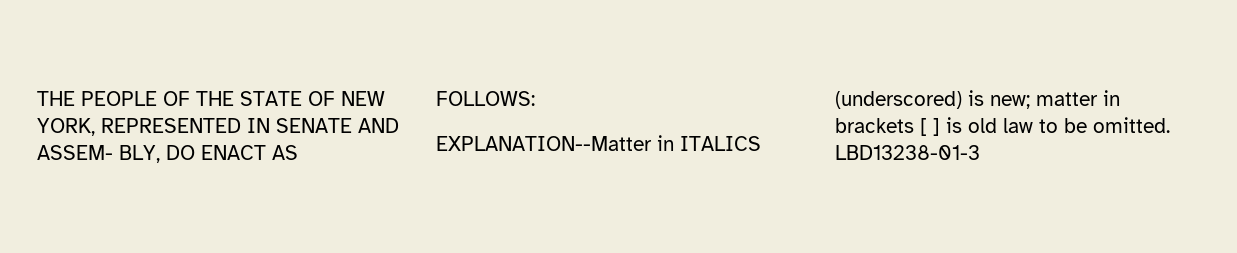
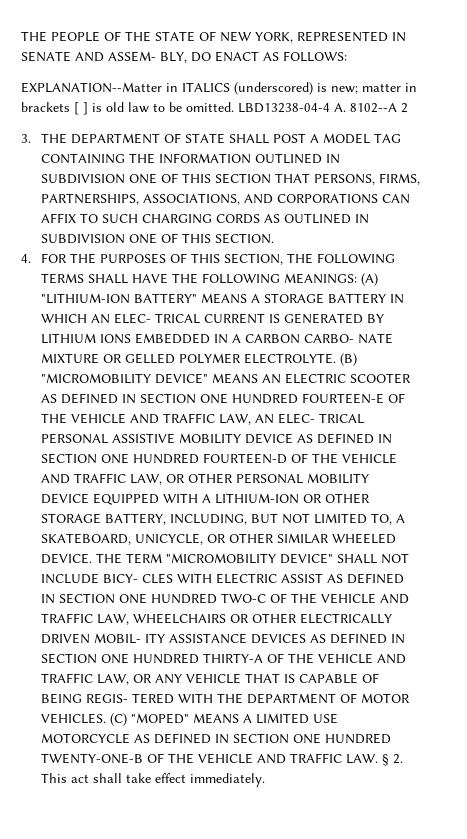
[835,145,980,160] LBD13238-01-3 -> [238,103,408,113] [21,133,402,144] [41,153,341,164] [41,173,421,185] [41,193,411,205] [41,213,370,224] [41,233,275,244] [21,253,396,265] [41,273,379,286] [41,293,405,304] [41,313,385,324] [41,333,394,344] [41,353,358,366] [41,373,412,384] [41,393,406,404] [41,413,365,425] [41,433,393,444] [41,453,398,464] [41,473,370,485] [41,493,371,505] [41,513,406,525] [41,533,397,545] [41,553,410,564] [41,573,405,584] [41,593,410,604] [41,613,393,625] [41,633,406,644] [41,653,407,664] [41,673,380,685] [41,693,411,704] [41,713,339,726] [41,733,392,744] [41,753,404,766] [41,773,266,787] LBD13238-04-4 A. 8102--A 2 // 3. THE DEPARTMENT OF STATE SHALL POST A MODEL TAG CONTAINING THE INFORMATION OUTLINED IN SUBDIVISION ONE OF THIS SECTION THAT PERSONS, FIRMS, PARTNERSHIPS, ASSOCIATIONS, AND CORPORATIONS CAN AFFIX TO SUCH CHARGING CORDS AS OUTLINED IN SUBDIVISION ONE OF THIS SECTION. // 4. FOR THE PURPOSES OF THIS SECTION, THE FOLLOWING TERMS SHALL HAVE THE FOLLOWING MEANINGS: (A) "LITHIUM-ION BATTERY" MEANS A STORAGE BATTERY IN WHICH AN ELEC- TRICAL CURRENT IS GENERATED BY LITHIUM IONS EMBEDDED IN A CARBON CARBO- NATE MIXTURE OR GELLED POLYMER ELECTROLYTE. (B) "MICROMOBILITY DEVICE" MEANS AN ELECTRIC SCOOTER AS DEFINED IN SECTION ONE HUNDRED FOURTEEN-E OF THE VEHICLE AND TRAFFIC LAW, AN ELEC- TRICAL PERSONAL ASSISTIVE MOBILITY DEVICE AS DEFINED IN SECTION ONE HUNDRED FOURTEEN-D OF THE VEHICLE AND TRAFFIC LAW, OR OTHER PERSONAL MOBILITY DEVICE EQUIPPED WITH A LITHIUM-ION OR OTHER STORAGE BATTERY, INCLUDING, BUT NOT LIMITED TO, A SKATEBOARD, UNICYCLE, OR OTHER SIMILAR WHEELED DEVICE. THE TERM "MICROMOBILITY DEVICE" SHALL NOT INCLUDE BICY- CLES WITH ELECTRIC ASSIST AS DEFINED IN SECTION ONE HUNDRED TWO-C OF THE VEHICLE AND TRAFFIC LAW, WHEELCHAIRS OR OTHER ELECTRICALLY DRIVEN MOBIL- ITY ASSISTANCE DEVICES AS DEFINED IN SECTION ONE HUNDRED THIRTY-A OF THE VEHICLE AND TRAFFIC LAW, OR ANY VEHICLE THAT IS CAPABLE OF BEING REGIS- TERED WITH THE DEPARTMENT OF MOTOR VEHICLES. (C) "MOPED" MEANS A LIMITED USE MOTORCYCLE AS DEFINED IN SECTION ONE HUNDRED TWENTY-ONE-B OF THE VEHICLE AND TRAFFIC LAW. § 2. This act shall take effect immediately.

